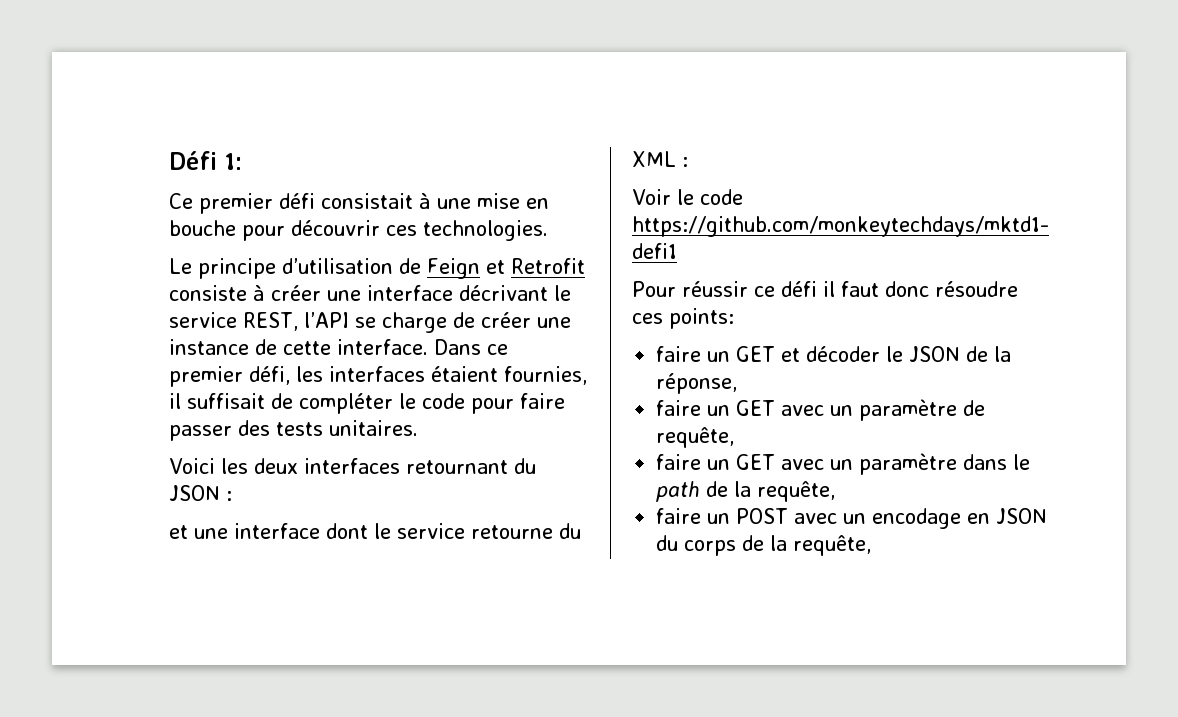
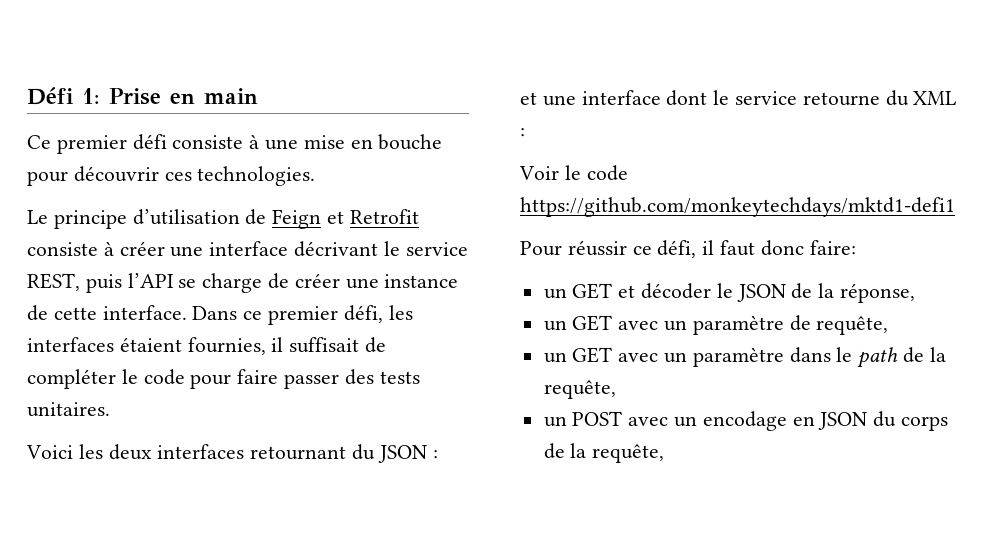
(242, 161) none -> [109,88,258,105] Prise en main
[321,193,413,209] consistait -> [172,135,244,149] consiste
(298, 321) none -> [85,274,122,293] puis
[781,281,817,297] défi -> [657,240,697,258] défi,
[935,281,1018,297] [632,308,734,329] [656,346,702,362] résoudre ces points: // faire -> [809,240,856,255] faire: //
[656,400,702,416] faire -> (916, 293) none
[656,454,702,470] faire -> (889, 325) none
[656,508,702,524] faire -> (616, 389) none

